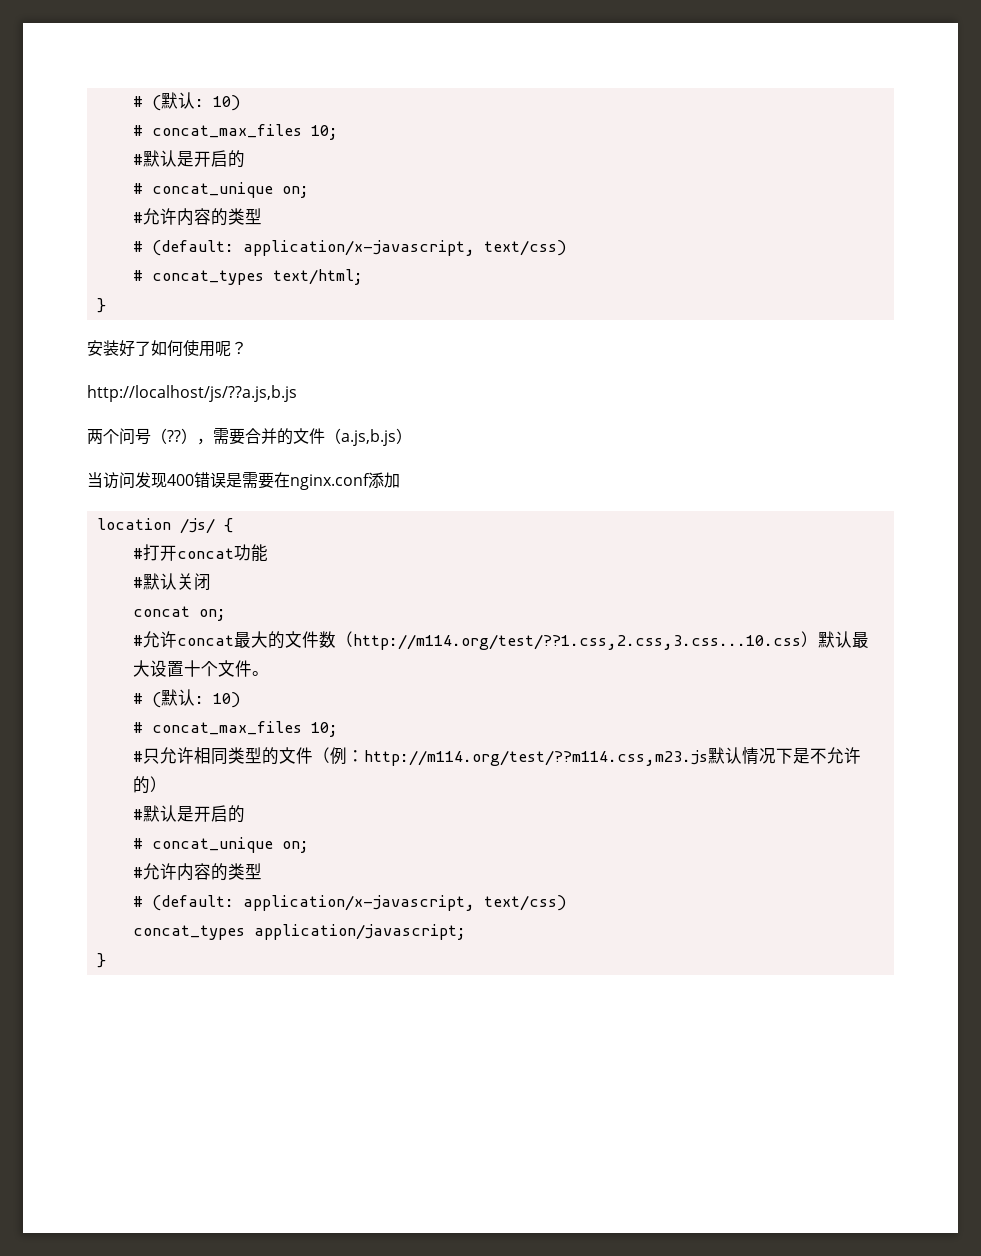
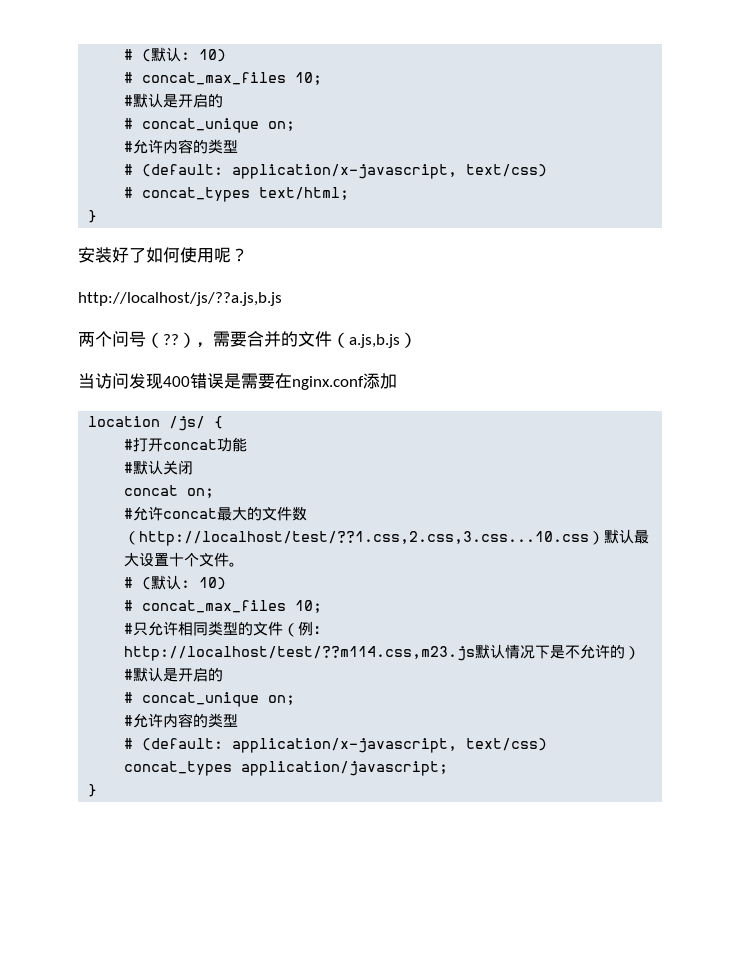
[352,634,801,650] http://m114.org/test/??1.css,2.css,3.css...10.css -> [139,531,590,546] http://localhost/test/??1.css,2.css,3.css...10.css
[363,750,708,766] http://m114.org/test/??m114.css,m23.js -> [124,646,476,661] http://localhost/test/??m114.css,m23.js

